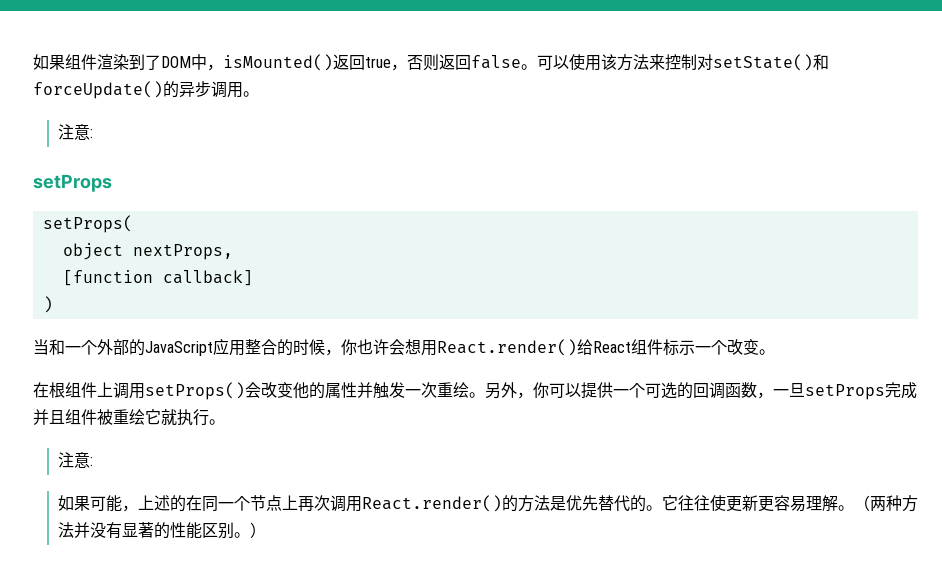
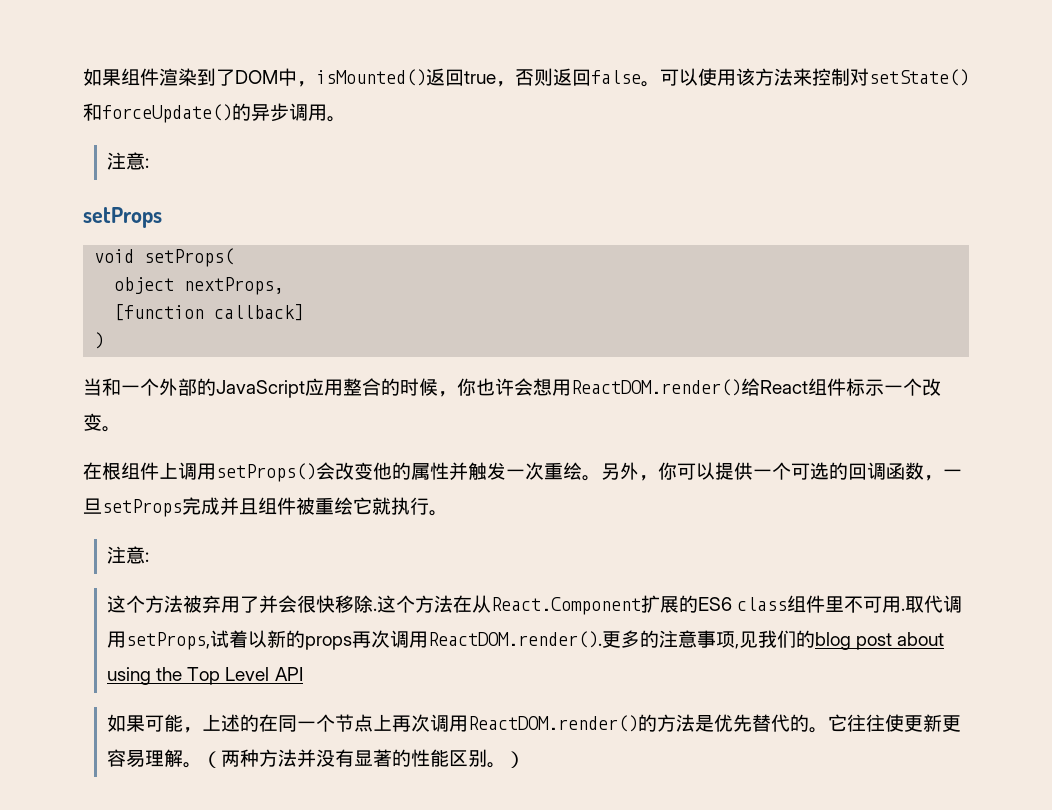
(112, 183) none -> [94,249,135,263] void
[437,339,577,356] React.render() -> [571,379,741,396] ReactDOM.render()
(93, 461) none -> [107,595,963,615] [107,630,945,650] [107,667,303,685] // 这个方法被弃用了并会很快移除.这个方法在从React.Component扩展的ES6 class组件里不可用.取代调用setProps,试着以新的props再次调用ReactDOM.render().更多的注意事项,见我们的blog post about using the Top Level API
[361,495,502,512] React.render() -> [468,715,639,732] ReactDOM.render()

